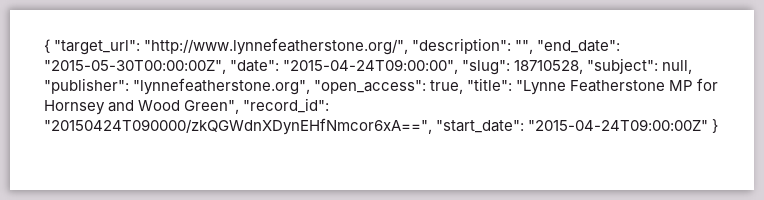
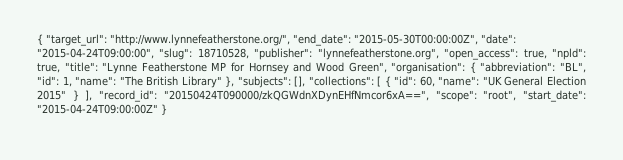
[412,38,534,54] "description": "", -> (290, 40) none
[587,58,693,74] "subject": null, -> (249, 53) none
(464, 87) none -> [552,48,586,60] [37,63,60,73] "npld": true,
[243,98,330,113] [44,118,432,135] "record_id": "20150424T090000/zkQGWdnXDynEHfNmcor6xA==", -> [391,62,587,74] [37,76,586,88] [37,90,517,102] "organisation": { "abbreviation": "BL", "id": 1, "name": "The British Library" }, "subjects": [], "collections": [ { "id": 60, "name": "UK General Election 2015" } ], "record_id": "20150424T090000/zkQGWdnXDynEHfNmcor6xA==", "scope": "root",

